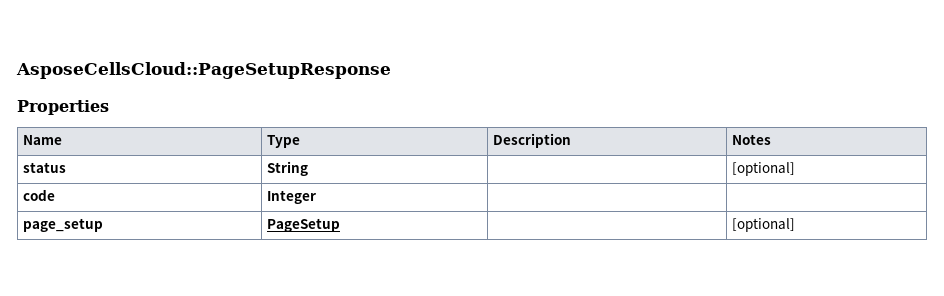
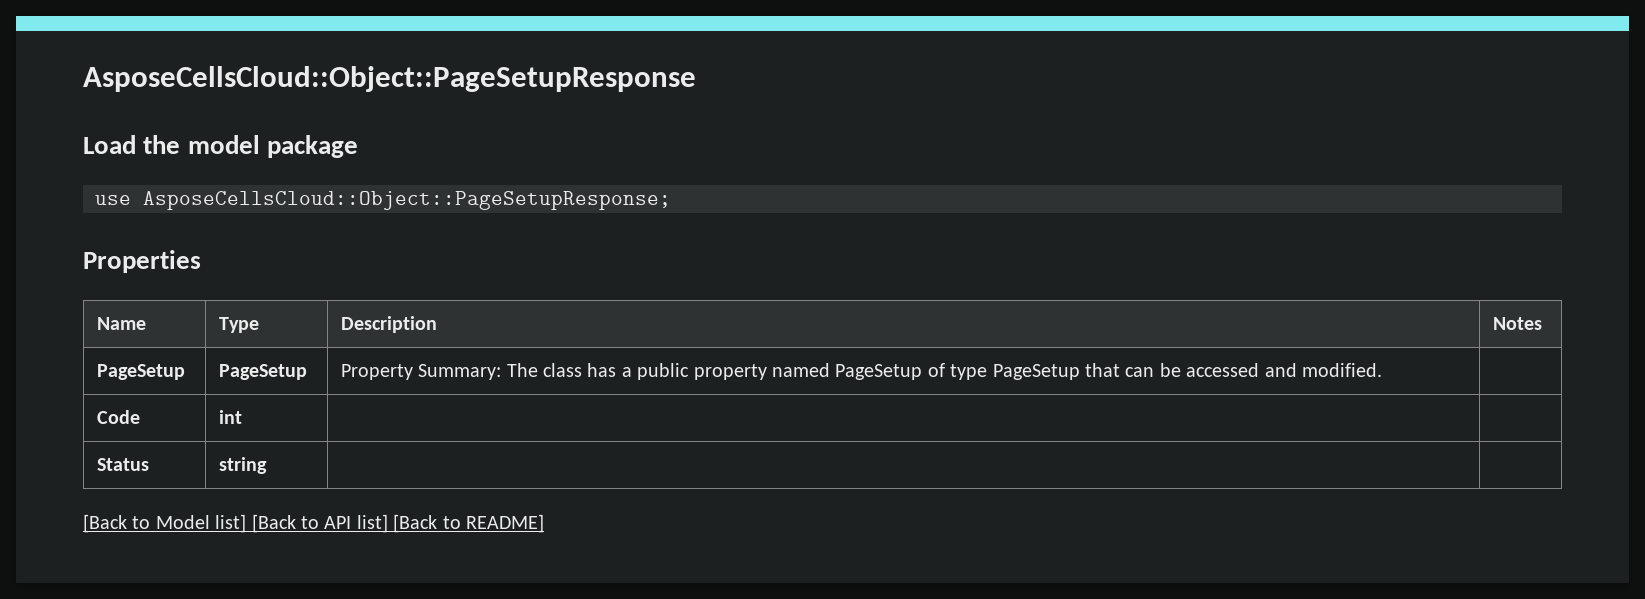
[16,62,391,79] AsposeCellsCloud::PageSetupResponse -> [83,66,696,92] [83,135,358,158] [95,191,671,210] AsposeCellsCloud::Object::PageSetupResponse // Load the model package // use AsposeCellsCloud::Object::PageSetupResponse;
[23,162,67,173] [267,161,309,176] [732,162,796,176] [23,189,56,201] [267,190,317,204] [23,218,104,232] [267,218,341,232] [732,218,796,232] status | String | | [optional] // code | Integer | | // page_setup | PageSetup | | [optional] -> [96,364,185,380] [218,364,307,380] [340,363,1382,380] [96,410,140,424] [218,410,242,424] [96,458,149,471] [218,457,267,474] [83,514,544,533] PageSetup | PageSetup | Property Summary: The class has a public property named PageSetup of type PageSetup that can be accessed and modified. | // Code | int | | // Status | string | | // [Back to Model list] [Back to API list] [Back to README]

